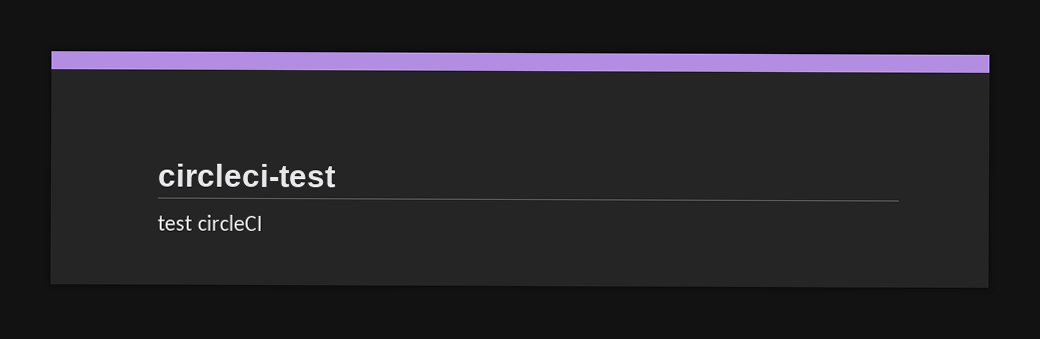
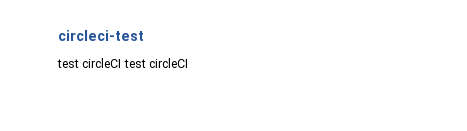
(263, 222) none -> [123,58,189,68] test circleCI

